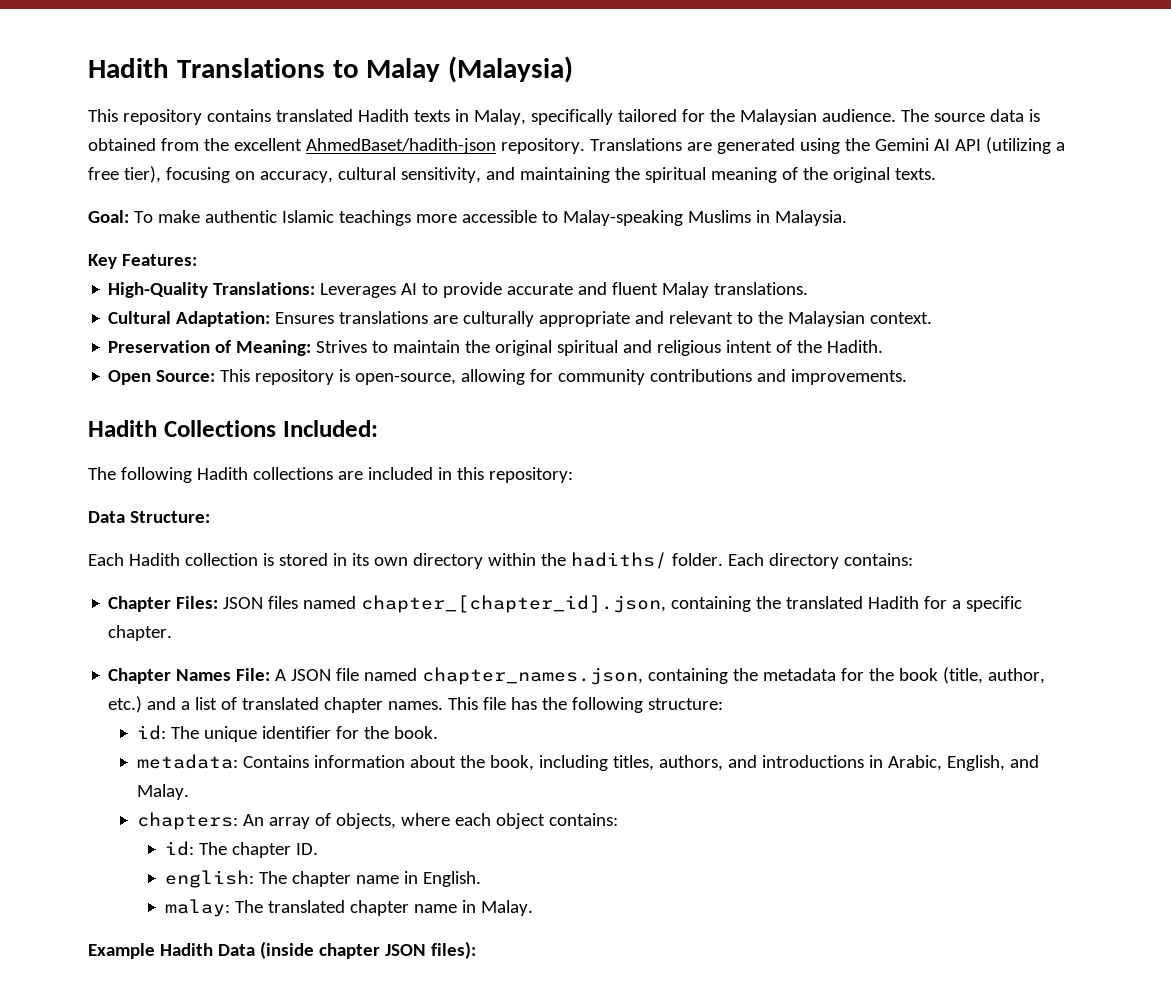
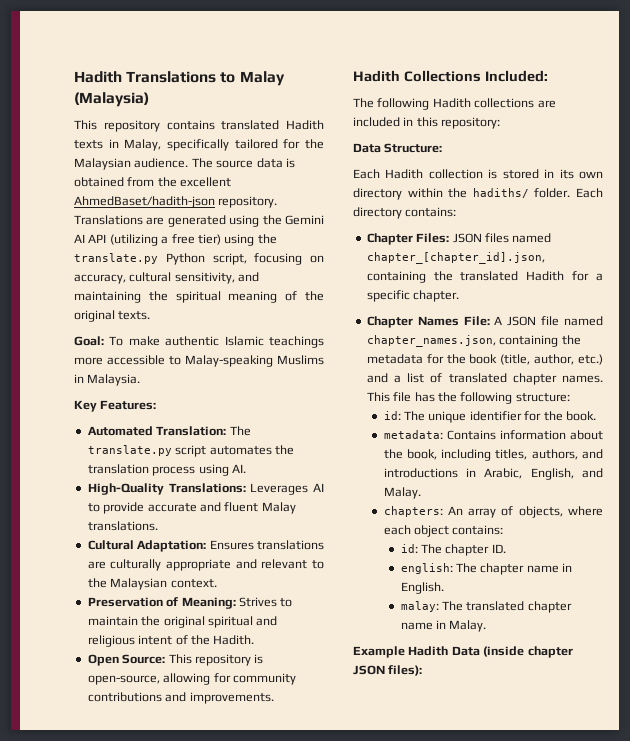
[123,166,161,183] tier), -> [197,234,277,246] [74,253,247,265] tier) using the translate.py Python script,
(197, 260) none -> [87,426,251,436] [87,445,294,457] [87,464,246,476] // Automated Translation: The translate.py script automates the translation process using AI.

